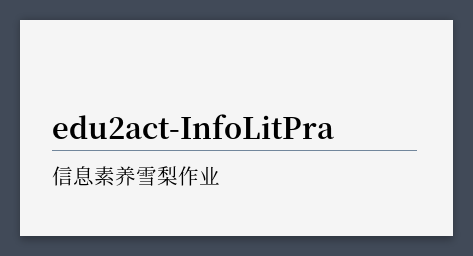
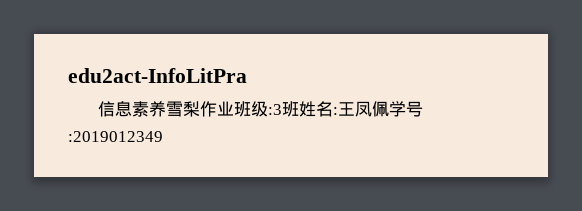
(220, 175) none -> [233,101,423,117] [68,131,163,142] 班级:3班姓名:王凤佩学号:2019012349

